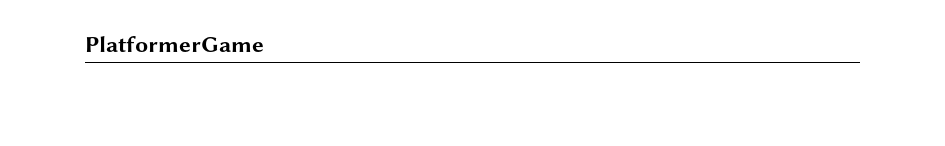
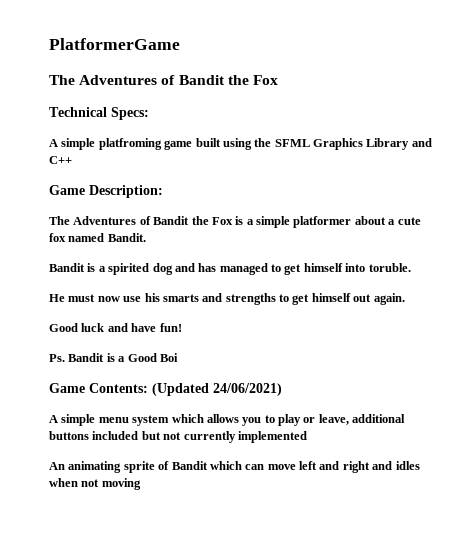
(264, 44) none -> [49,75,278,85] [49,107,149,120] [49,138,432,150] [49,156,72,164] [49,185,163,198] [49,216,421,228] [49,233,146,242] [49,263,411,275] [49,293,405,305] [49,323,182,332] [49,353,178,362] [49,383,282,396] [49,414,406,426] [49,431,307,443] [49,461,420,473] [49,478,141,490] // The Adventures of Bandit the Fox // Technical Specs: // A simple platfroming game built using the SFML Graphics Library and C++ // Game Description: // The Adventures of Bandit the Fox is a simple platformer about a cute fox named Bandit. // Bandit is a spirited dog and has managed to get himself into toruble. // He must now use his smarts and strengths to get himself out again. // Good luck and have fun! // Ps. Bandit is a Good Boi // Game Contents: (Updated 24/06/2021) // A simple menu system which allows you to play or leave, additional buttons included but not currently implemented // An animating sprite of Bandit which can move left and right and idles when not moving

